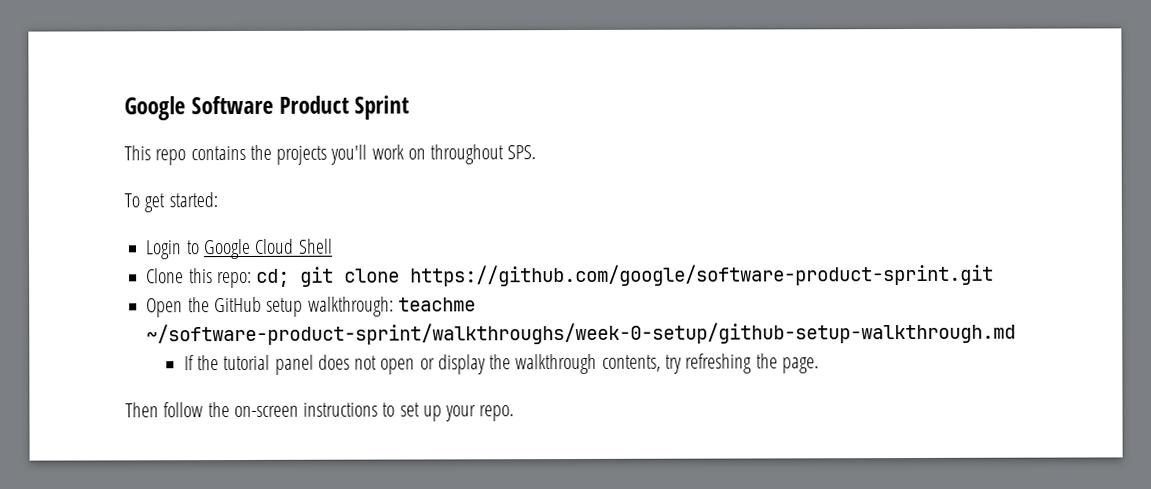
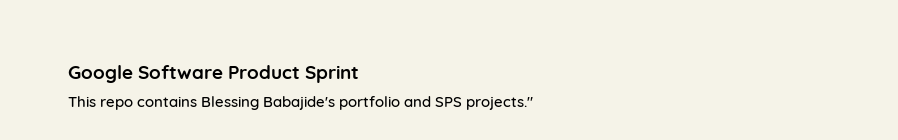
[249,144,537,165] [124,192,218,213] [145,238,333,260] [146,263,995,289] [146,296,476,318] [146,321,1017,346] [183,353,819,375] [125,402,515,422] the projects you'll work on throughout SPS. // To get started: // Login to Google Cloud Shell // Clone this repo: cd; git clone https://github.com/google/software-product-sprint.git // Open the GitHub setup walkthrough: teachme ~/software-product-sprint/walkthroughs/week-0-setup/github-setup-walkthrough.md // If the tutorial panel does not open or display the walkthrough contents, try refreshing the page. // Then follow the on-screen instructions to set up your repo. -> [201,96,534,110] Blessing Babajide's portfolio and SPS projects."

